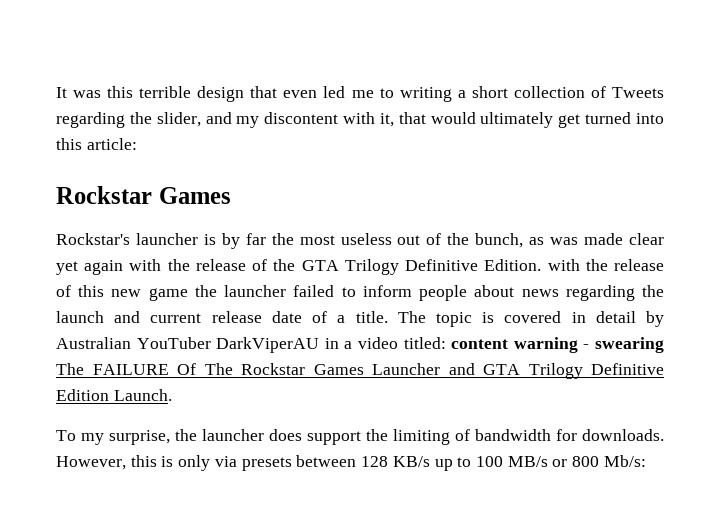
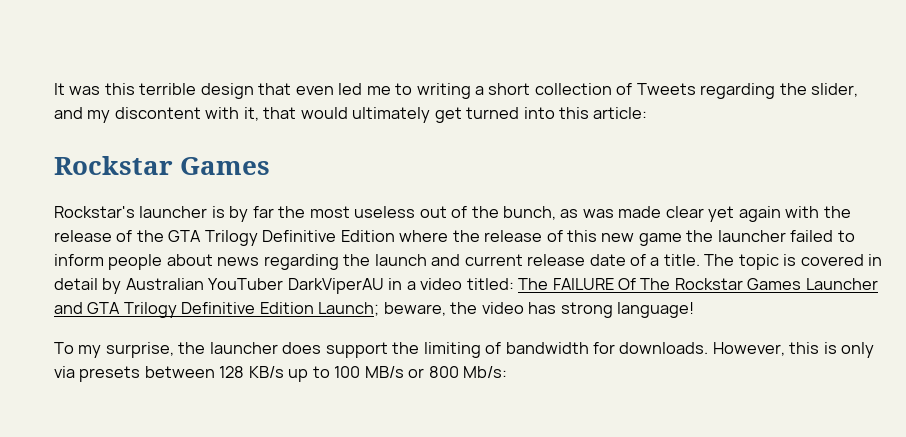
[484,259,580,271] Edition. with -> [340,230,449,242] Edition where
[451,337,665,353] content warning - swearing -> (514, 284) none
[113,389,172,401] Launch. -> [318,302,695,318] Launch; beware, the video has strong language!

